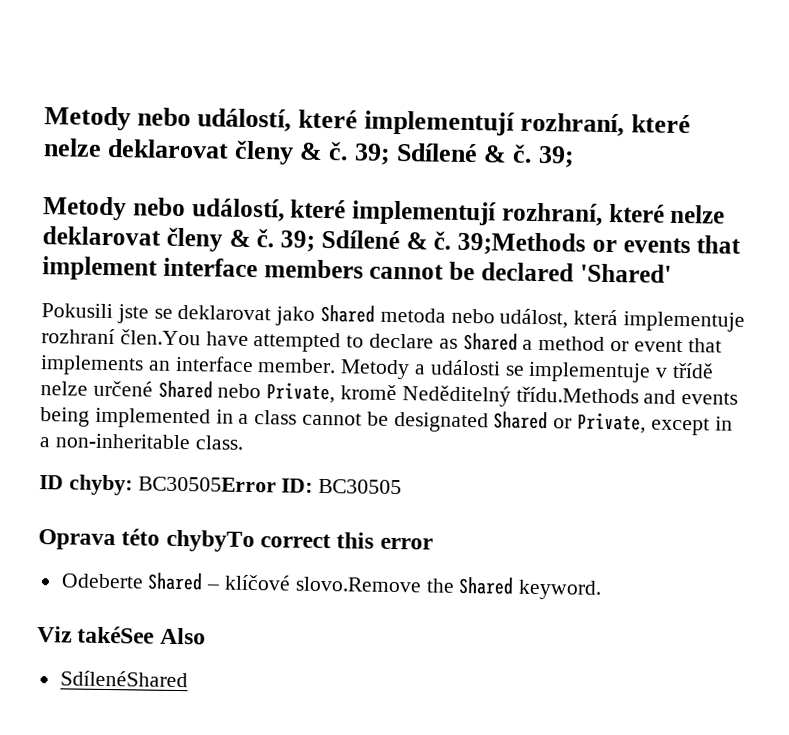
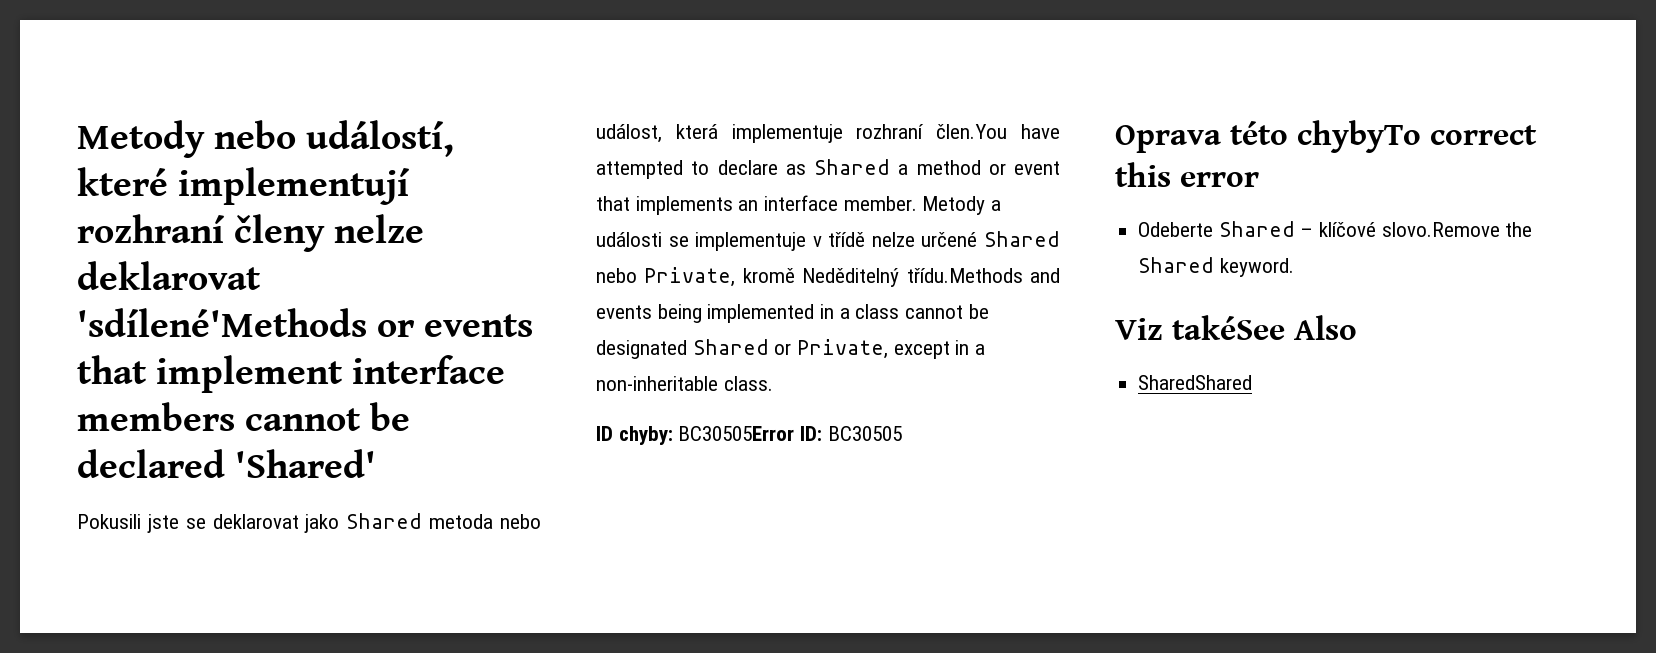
[44,106,692,137] [43,138,576,168] [43,196,726,226] [42,226,586,256] Metody nebo událostí, které implementují rozhraní, které nelze deklarovat členy & č. 39; Sdílené & č. 39; // Metody nebo událostí, které implementují rozhraní, které nelze deklarovat členy & č. 39; Sdílené & č. 39;Methods -> [77,120,455,158] [77,167,411,205] [77,214,425,252] [77,261,261,290] [77,308,367,337] Metody nebo událostí, které implementují rozhraní členy nelze deklarovat 'sdílené'Methods
[59,670,188,688] SdílenéShared -> [1138,375,1253,390] SharedShared

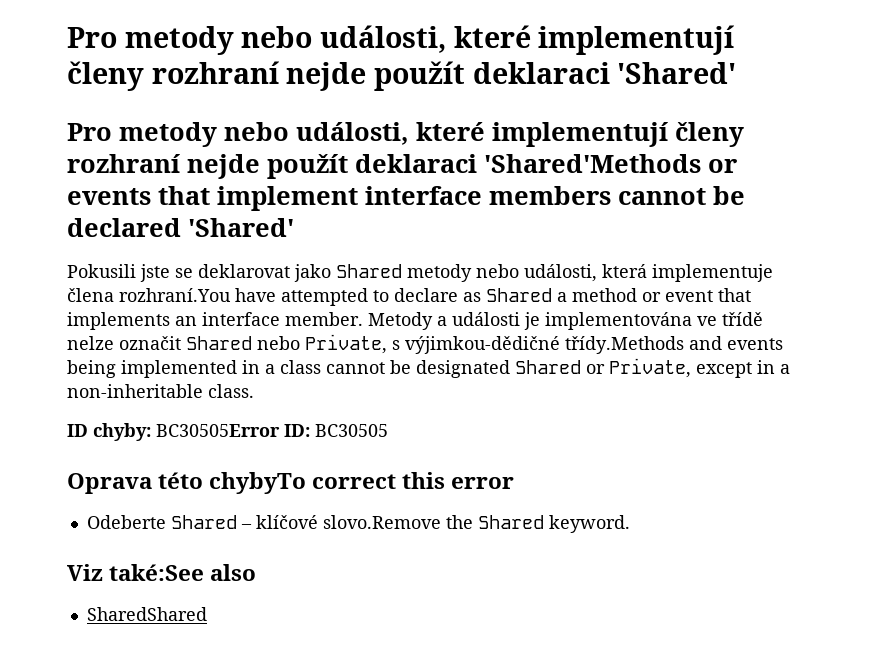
[77,120,455,158] [77,167,411,205] [77,214,425,252] [77,261,261,290] [77,308,367,337] Metody nebo událostí, které implementují rozhraní členy nelze deklarovat 'sdílené'Methods -> [67,25,736,55] [67,61,737,91] [67,122,744,147] [67,154,701,179] Pro metody nebo události, které implementují členy rozhraní nejde použít deklaraci 'Shared' // Pro metody nebo události, které implementují členy rozhraní nejde použít deklaraci 'Shared'Methods
[429,514,541,529] [596,124,1008,143] metoda nebo událost, která implementuje rozhraní člen.You -> [407,264,773,282] [67,288,231,302] metody nebo události, která implementuje člena rozhraní.You
[668,232,822,251] se implementuje v -> [524,312,717,330] je implementována ve
[921,232,978,247] určené -> [119,336,181,350] označit
[742,268,1023,287] kromě Neděditelný třídu.Methods -> [392,336,684,354] s výjimkou-dědičné třídy.Methods
[1172,315,1357,340] takéSee Also -> [109,564,257,581] také:See also

